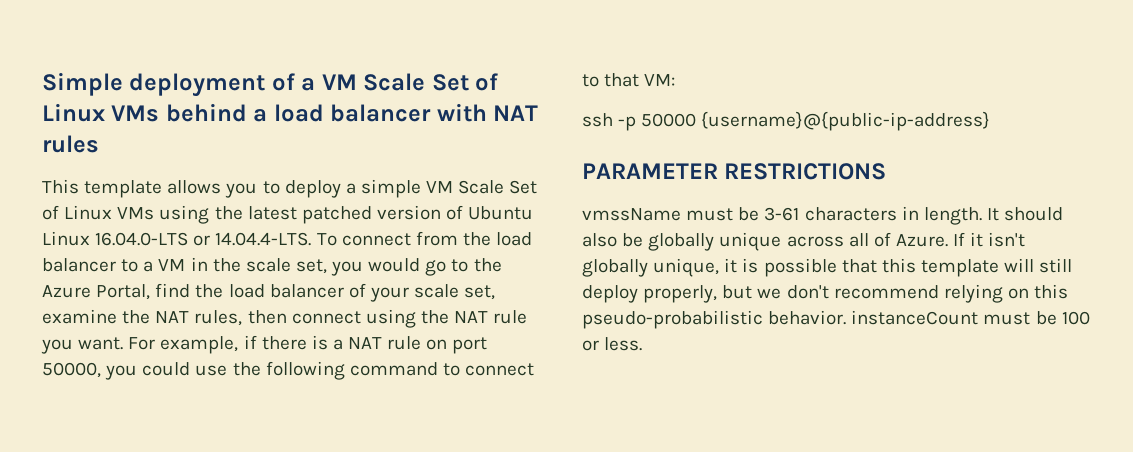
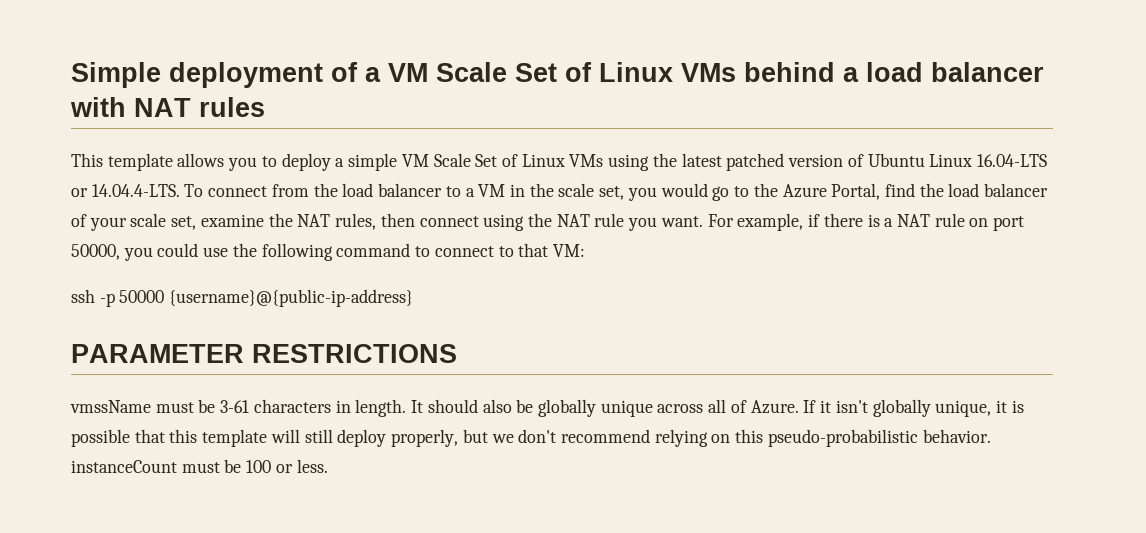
[95,232,189,246] 16.04.0-LTS -> [976,154,1047,167] 16.04-LTS

